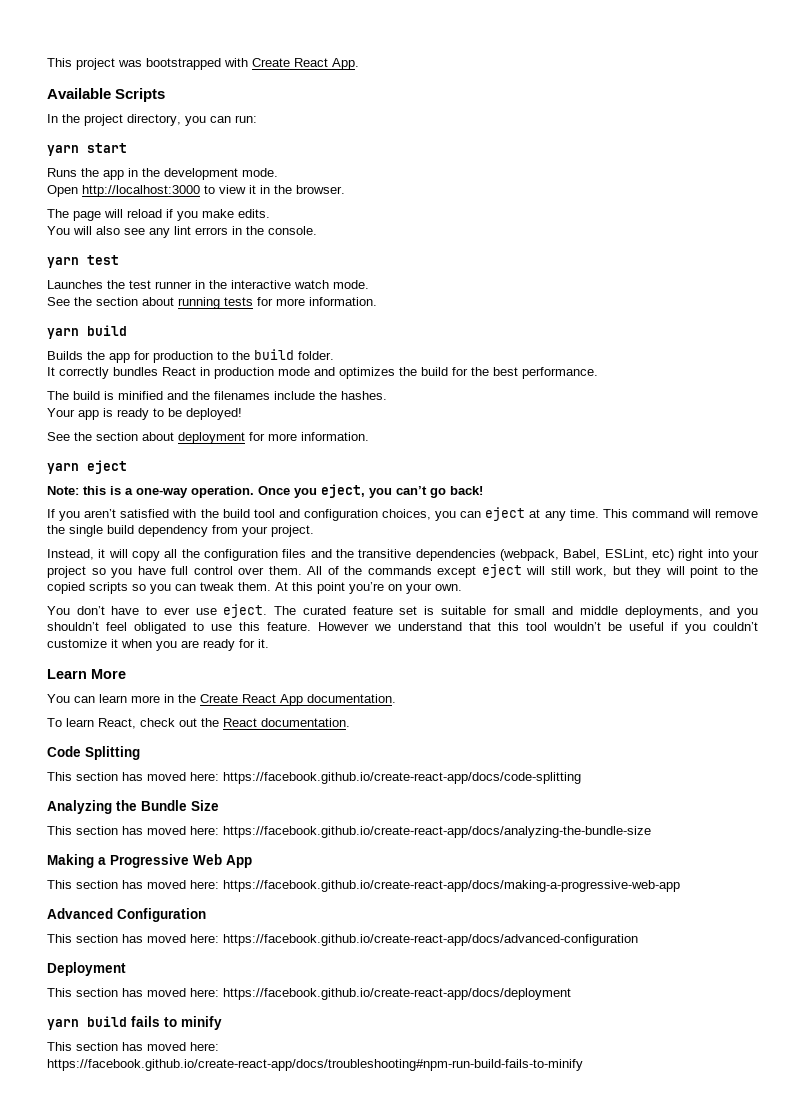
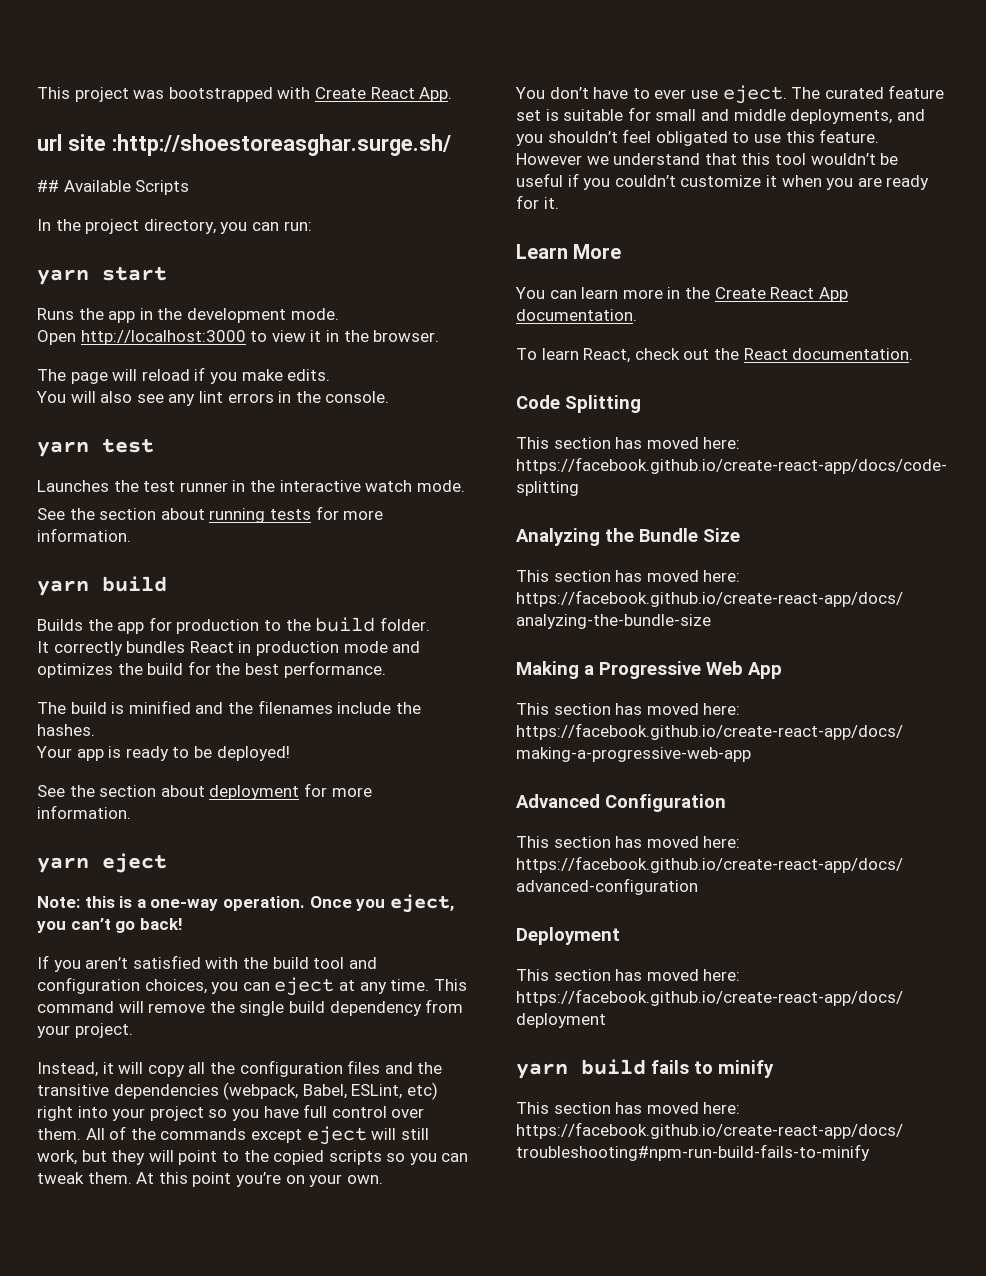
(359, 64) none -> [37,134,451,156] [37,180,59,192] url site :http://shoestoreasghar.surge.sh/ // ##

